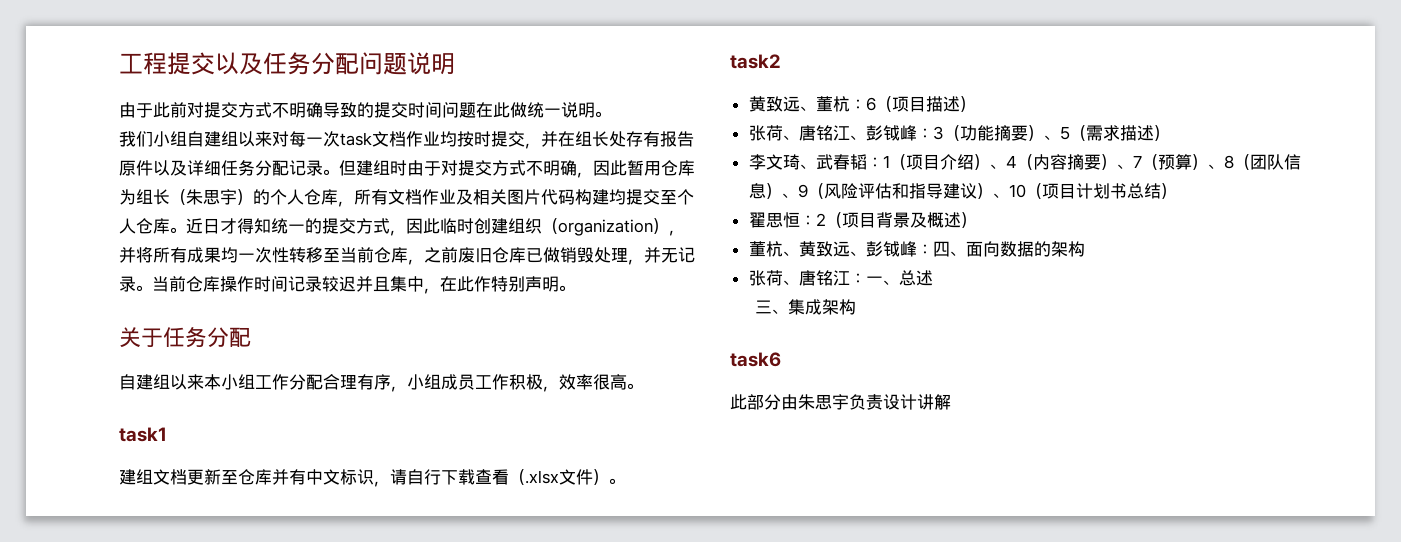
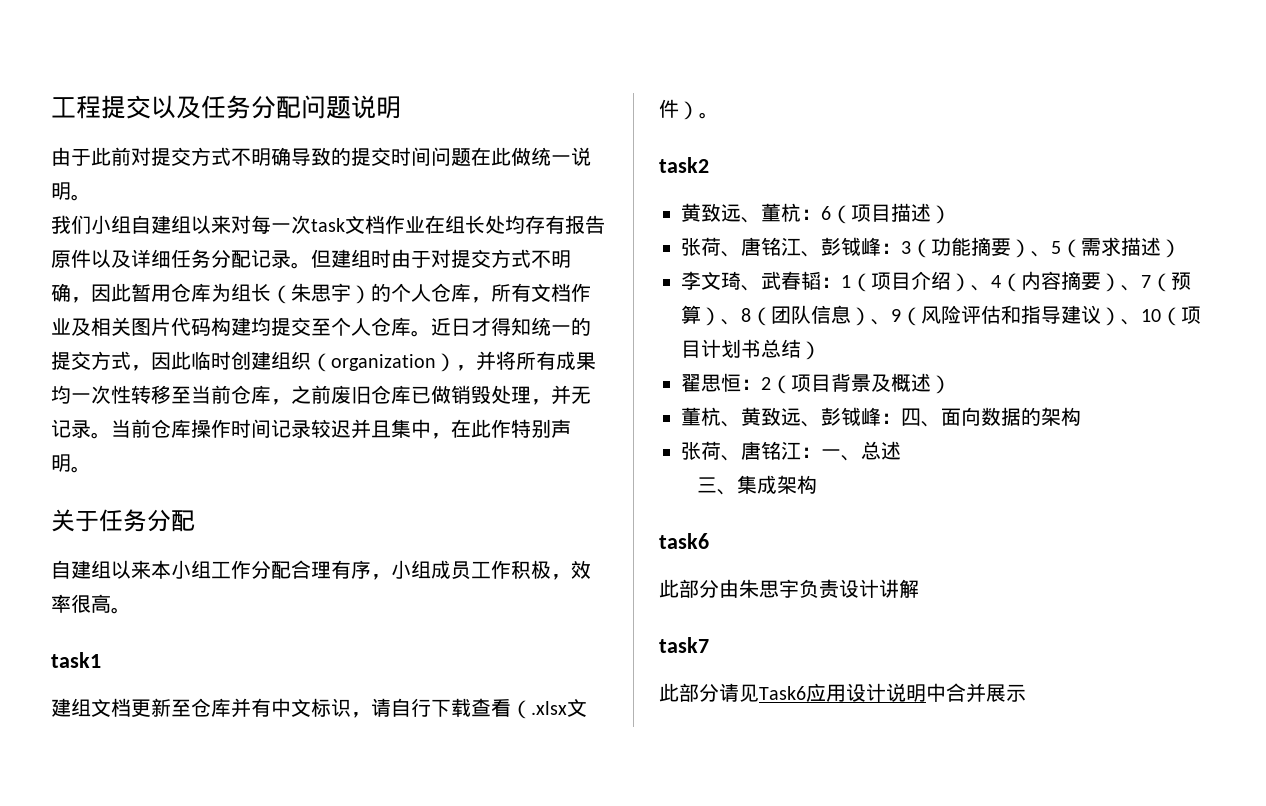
[440,131,558,149] 均按时提交，并 -> (425, 224) none
(626, 139) none -> [505,215,525,234] 均
(951, 402) none -> [659,637,709,653] [659,683,1026,703] // task7 // 此部分请见Task6应用设计说明中合并展示

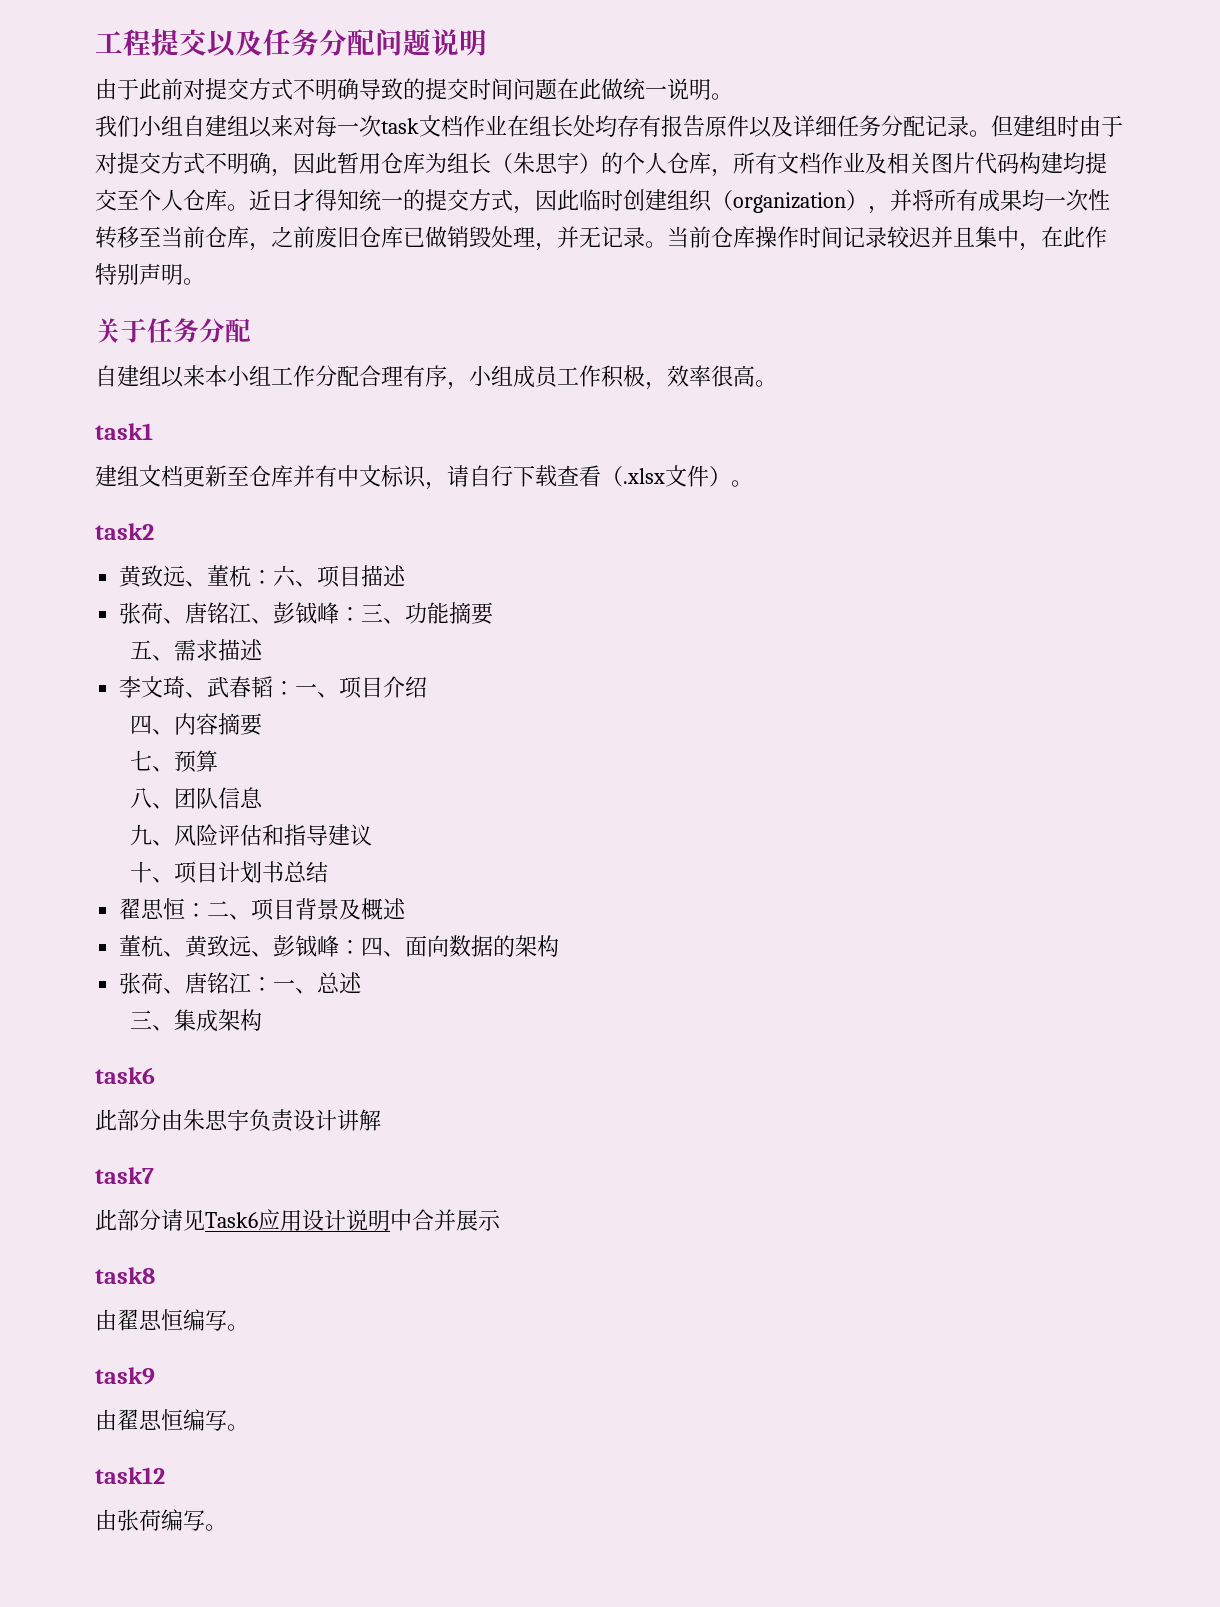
[821,205,851,224] 6（ -> [273,565,318,587] 六、
[931,205,951,224] ） -> (407, 576) none
[901,239,931,258] 3（ -> [361,603,406,624] 三、
[1011,239,1081,258] ）、5（ -> [129,640,174,661] // 五、
[1161,239,1181,258] ） -> (263, 650) none
[841,273,871,292] 1（ -> [295,684,340,698] 一、
[951,273,1021,292] ）、4（ -> [129,715,174,735] // 四、
[1101,273,1171,292] ）、7（ -> [129,750,174,772] // 七、
[701,307,771,326] ）、8（ -> [129,788,174,809] // 八、
[851,307,921,326] ）、9（ -> [129,824,174,846] // 九、
[1101,307,1181,326] ）、10（ -> [129,861,174,883] // 十、
[801,341,821,360] ） -> (328, 872) none
[761,375,791,394] 2（ -> [207,901,252,920] 二、
[931,375,951,394] ） -> (407, 909) none
(1026, 693) none -> [95,1267,155,1284] [95,1309,249,1331] [95,1367,155,1385] [95,1409,249,1431] [95,1467,165,1484] [95,1509,227,1531] // task8 // 由翟思恒编写。 // task9 // 由翟思恒编写。 // task12 // 由张荷编写。

